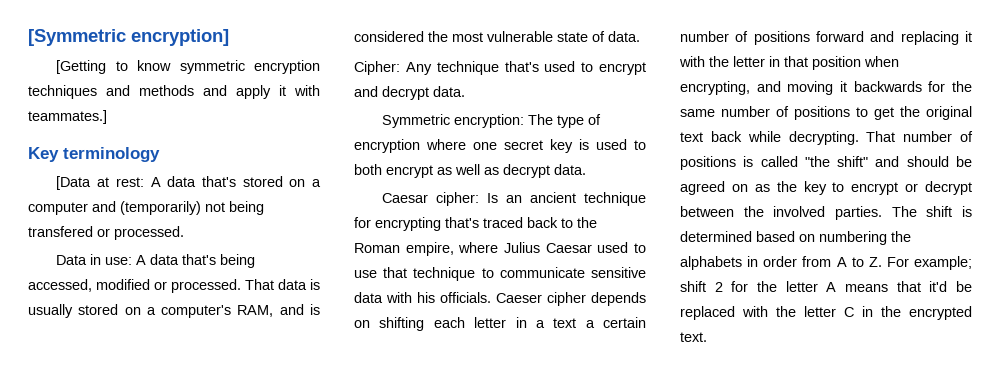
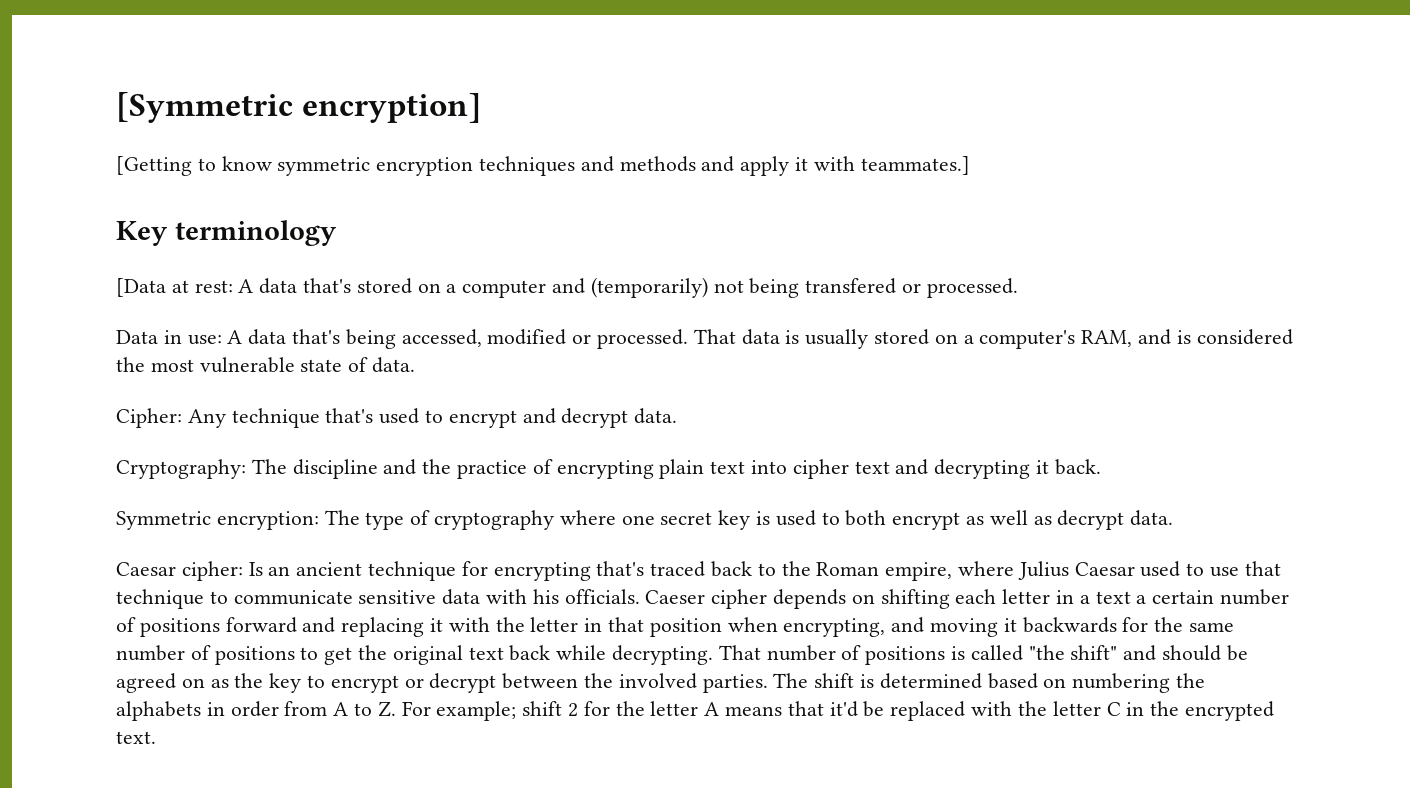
(465, 91) none -> [116,459,1101,479] // Cryptography: The discipline and the practice of encrypting plain text into cipher text and decrypting it back.
[354,139,420,153] encryption -> [434,510,555,530] cryptography

